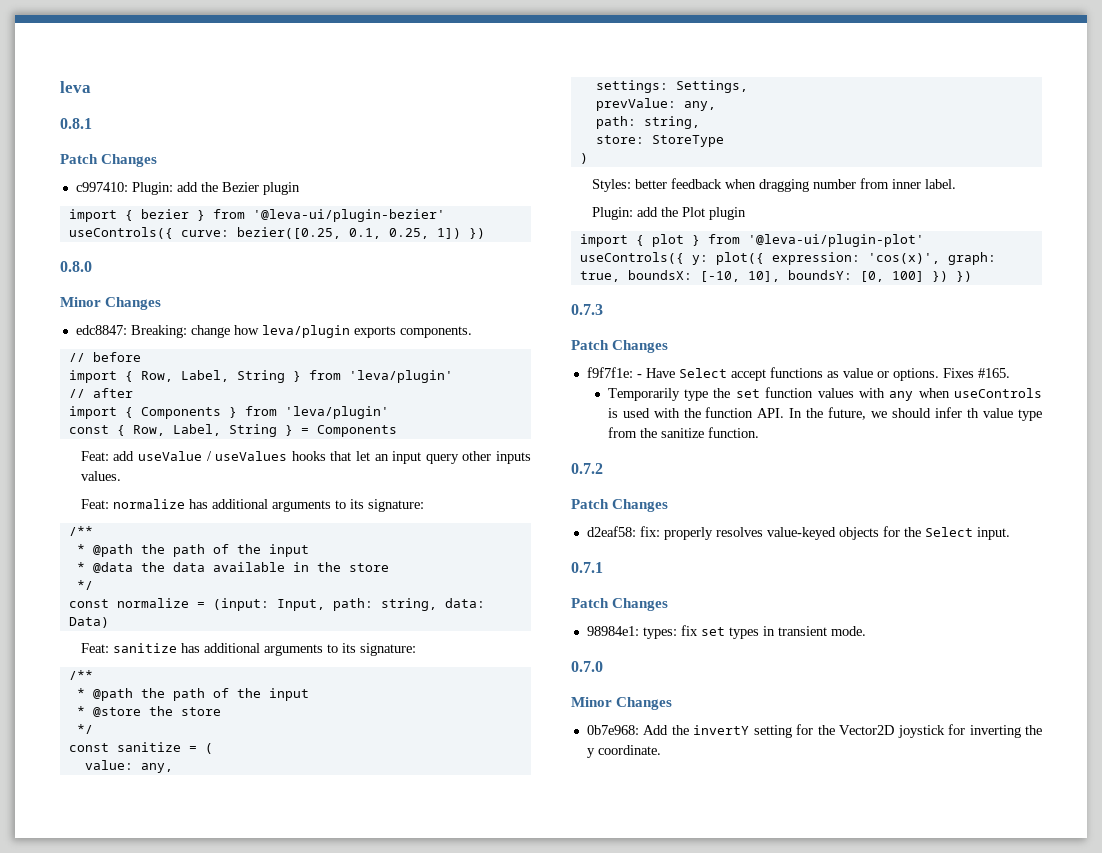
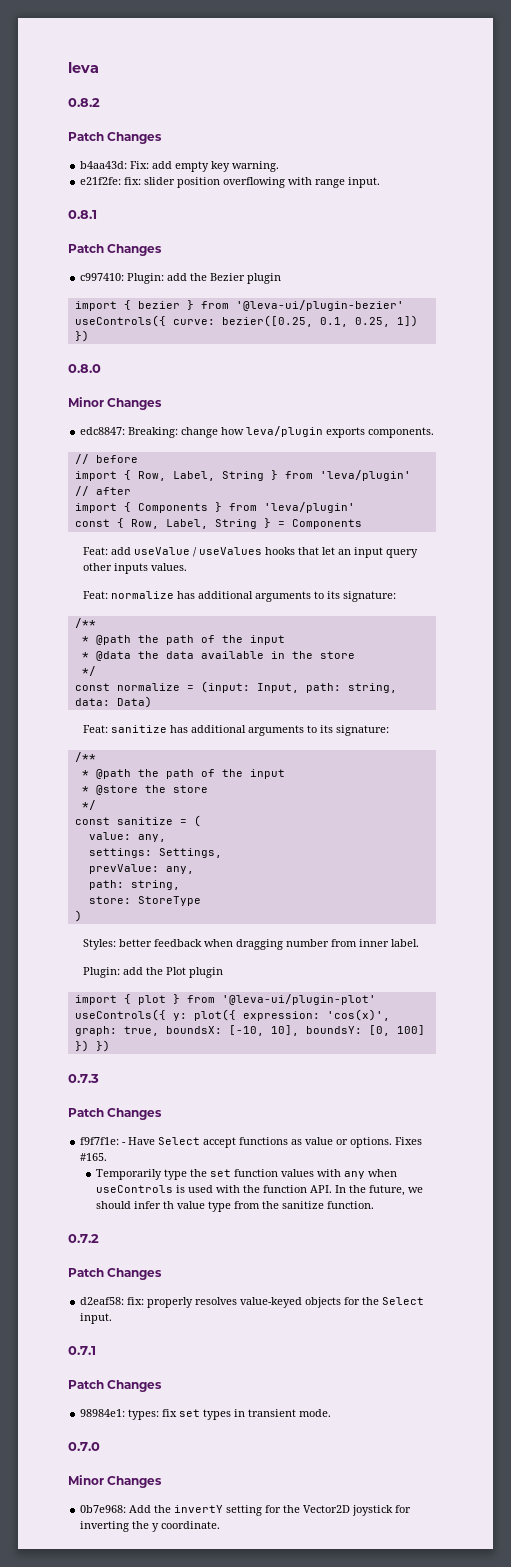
(91, 87) none -> [68,98,100,107] [68,132,163,144] [80,161,280,172] [80,177,381,188] // 0.8.2 // Patch Changes // b4aa43d: Fix: add empty key warning. // e21f2fe: fix: slider position overflowing with range input.

